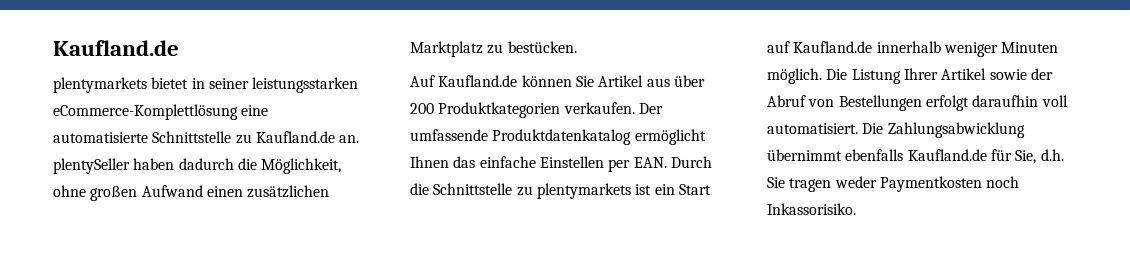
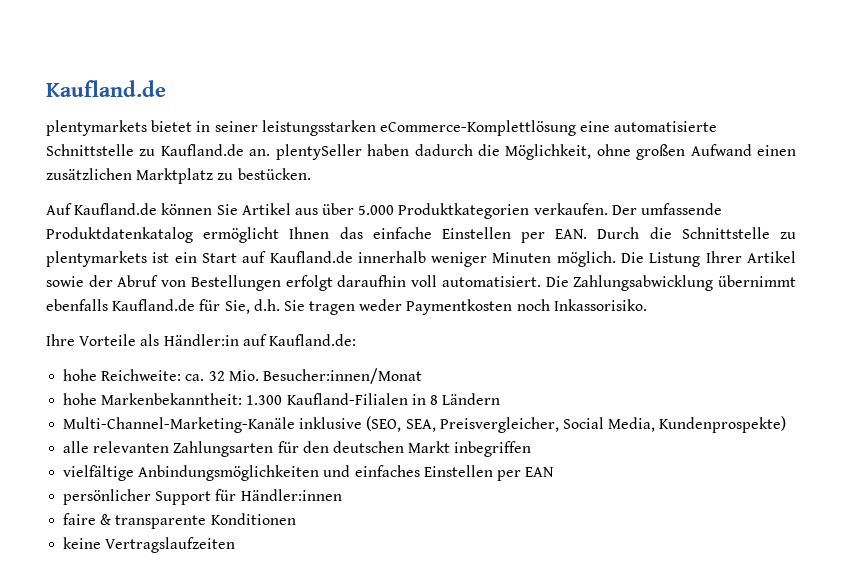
[410,103,434,114] 200 -> [358,205,395,215] 5.000
(856, 209) none -> [46,334,356,346] [63,368,422,384] [63,393,501,405] [63,416,787,433] [63,441,532,457] [63,465,555,481] [63,489,342,505] [63,513,296,529] [63,537,236,553] // Ihre Vorteile als Händler:in auf Kaufland.de: // hohe Reichweite: ca. 32 Mio. Besucher:innen/Monat // hohe Markenbekanntheit: 1.300 Kaufland-Filialen in 8 Ländern // Multi-Channel-Marketing-Kanäle inklusive (SEO, SEA, Preisvergleicher, Social Media, Kundenprospekte) // alle relevanten Zahlungsarten für den deutschen Markt inbegriffen // vielfältige Anbindungsmöglichkeiten und einfaches Einstellen per EAN // persönlicher Support für Händler:innen // faire & transparente Konditionen // keine Vertragslaufzeiten

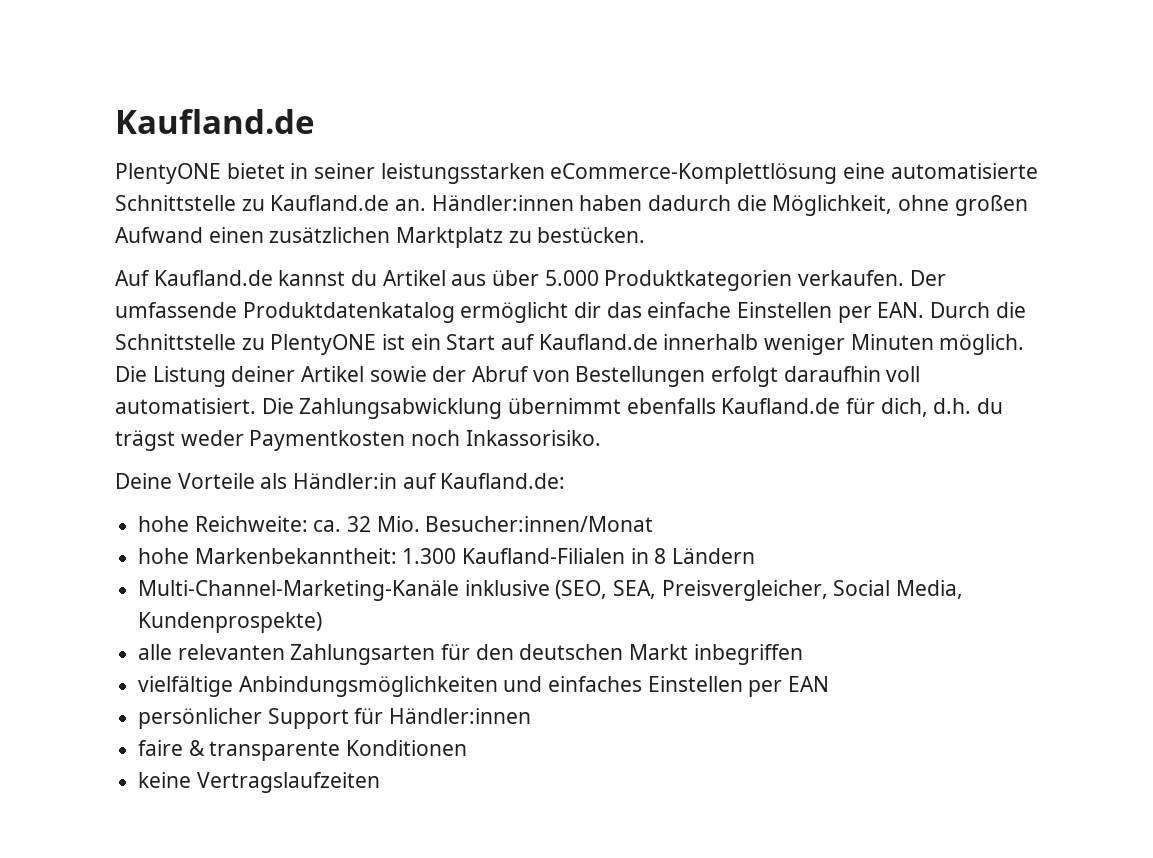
[46,120,147,136] plentymarkets -> [115,163,221,184] PlentyONE
[275,144,362,160] plentySeller -> [431,195,574,211] Händler:innen
[161,203,238,215] können Sie -> [278,270,378,286] kannst du
[289,227,330,239] Ihnen -> [574,302,602,318] dir
[46,251,147,267] plentymarkets -> [270,334,377,355] PlentyONE
[705,251,742,263] Ihrer -> [231,366,296,382] deiner
[224,299,356,315] Sie, d.h. Sie tragen -> [880,398,1004,417] [115,430,175,451] dich, d.h. du trägst
[46,334,75,346] Ihre -> [115,473,172,489] Deine

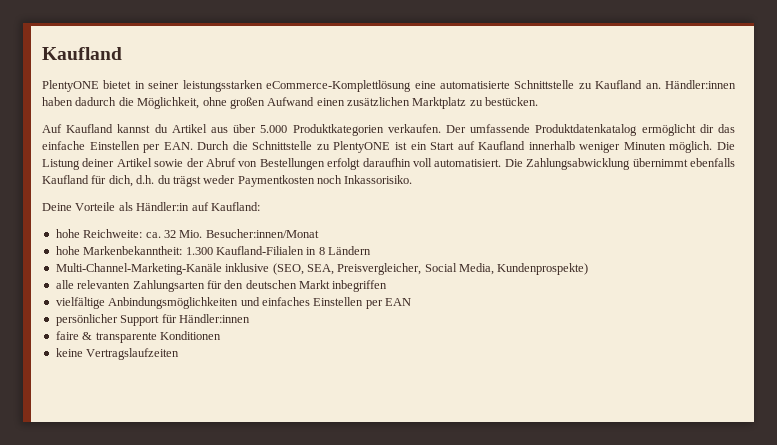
[115,109,315,134] Kaufland.de -> [42,47,122,60] Kaufland
[270,195,390,211] Kaufland.de -> [595,80,643,89] Kaufland
[153,270,273,286] Kaufland.de -> [66,124,114,133] Kaufland
[538,334,658,350] Kaufland.de -> [478,141,526,150] Kaufland
[721,398,841,414] Kaufland.de -> [42,175,89,184] Kaufland
[440,473,566,489] Kaufland.de: -> [210,202,260,211] Kaufland:

